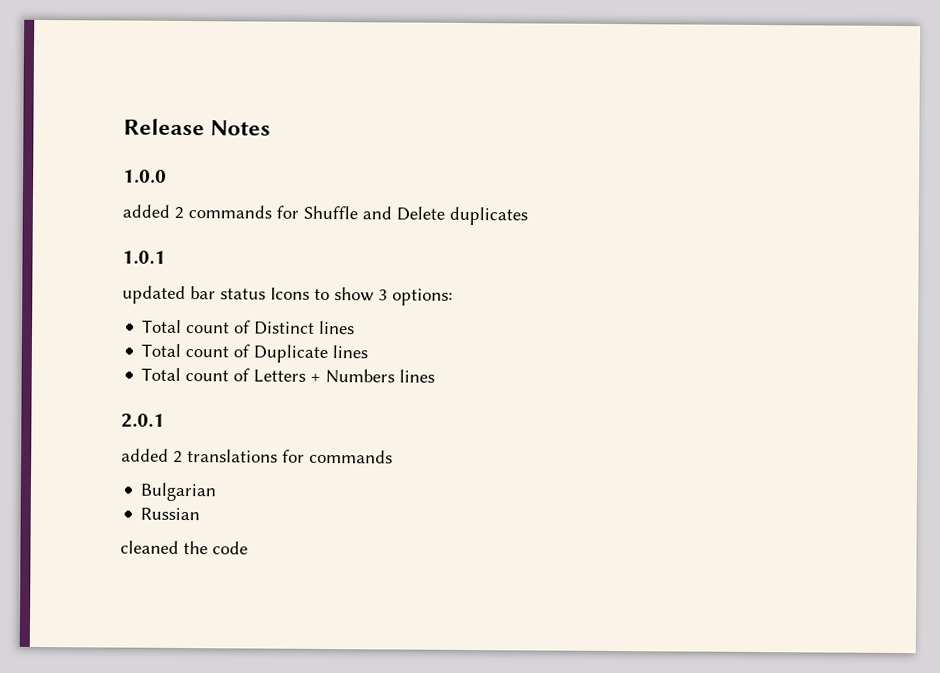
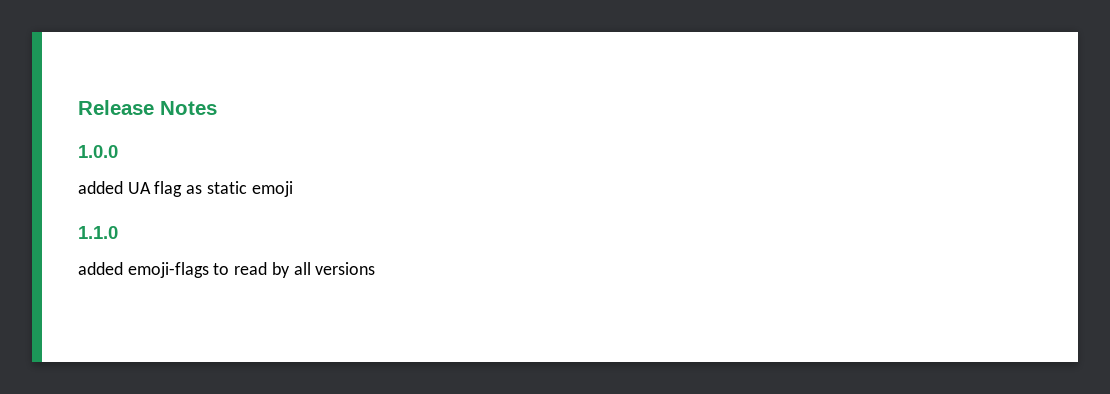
[174,205,528,226] [122,250,166,264] [122,285,453,306] [142,319,356,335] [141,343,369,364] [141,367,436,384] [121,413,165,428] [121,448,393,464] [140,482,217,502] [140,507,201,521] [120,540,248,555] 2 commands for Shuffle and Delete duplicates // 1.0.1 // updated bar status Icons to show 3 options: // Total count of Distinct lines // Total count of Duplicate lines // Total count of Letters + Numbers lines // 2.0.1 // added 2 translations for commands // Bulgarian // Russian // cleaned the code -> [127,181,293,197] [78,226,118,239] [78,262,376,278] UA flag as static emoji // 1.1.0 // added emoji-flags to read by all versions

